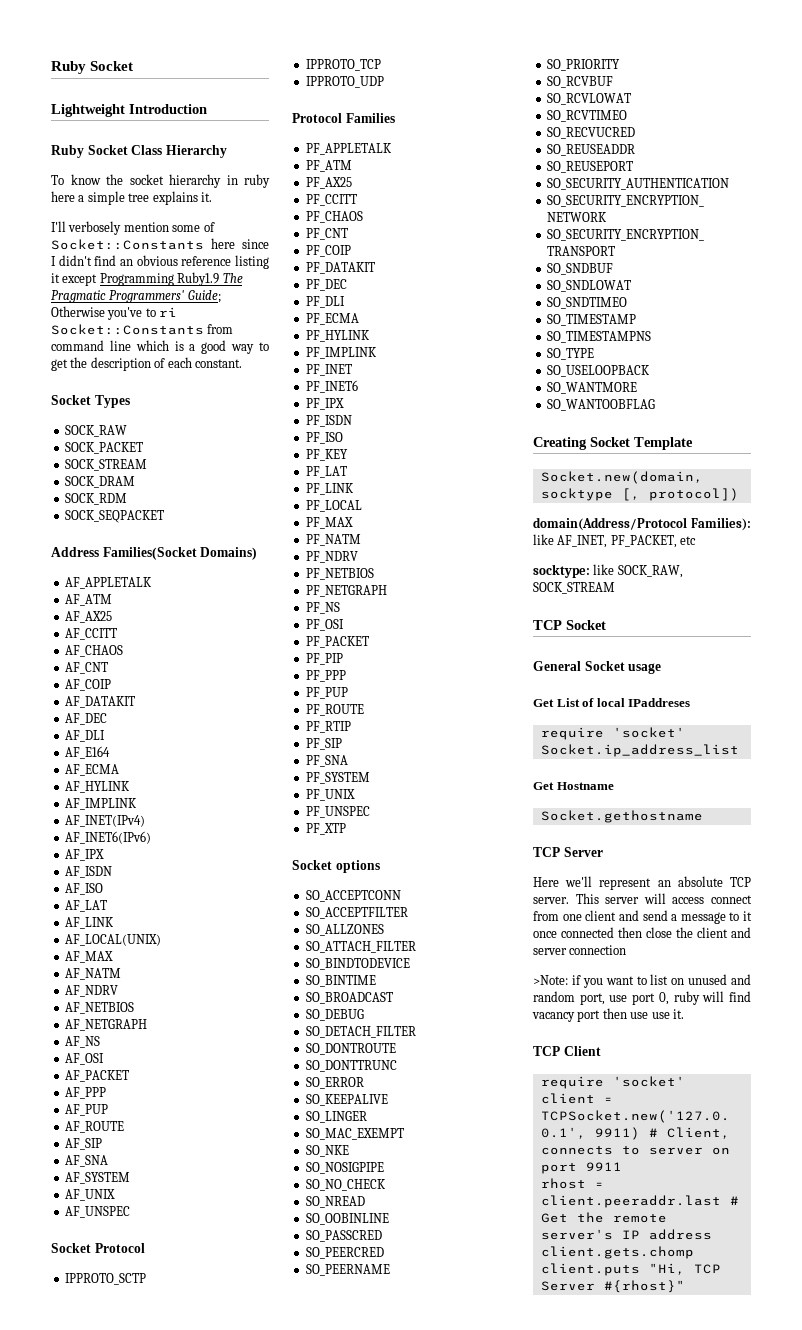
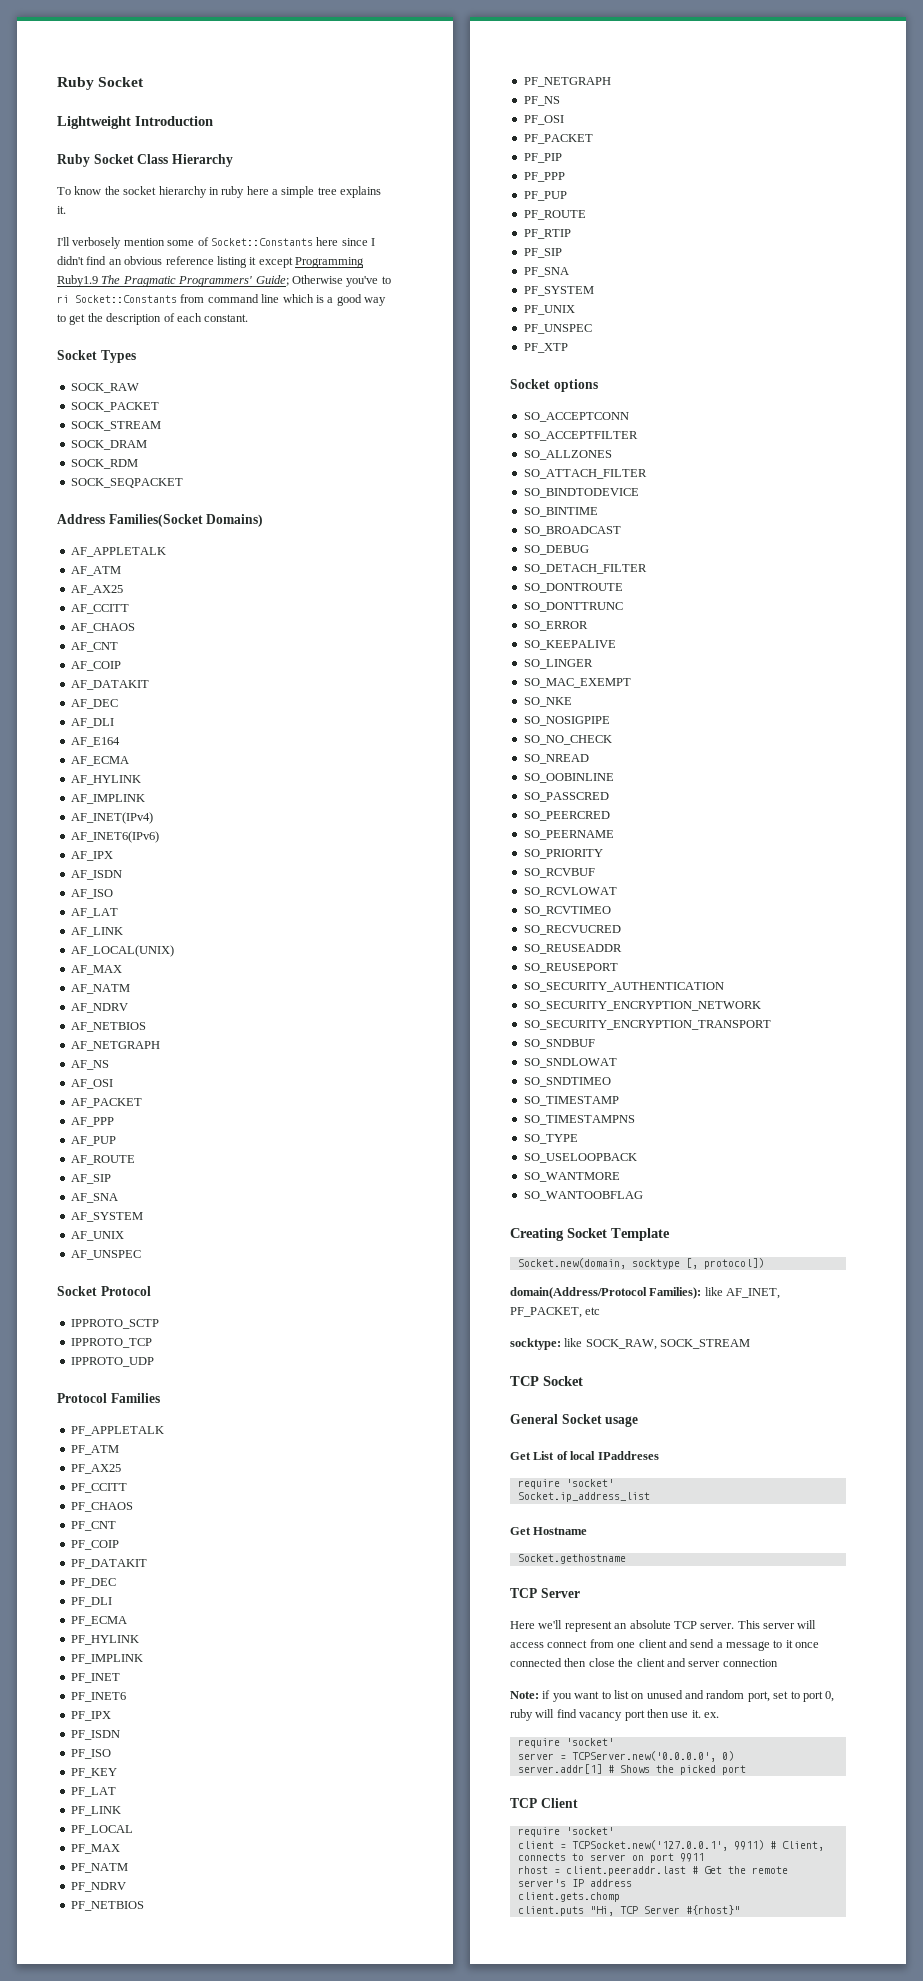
[533,975,568,985] >Note: -> [510,1691,539,1699] Note:
[609,995,628,1002] use -> [773,1691,800,1699] set to
[651,1009,684,1019] use it. -> [691,1710,719,1718] [517,1738,614,1748] [517,1751,734,1762] [517,1764,746,1775] it. ex. // require 'socket' // server = TCPServer.new('0.0.0.0', 0) // server.addr[1] # Shows the picked port

